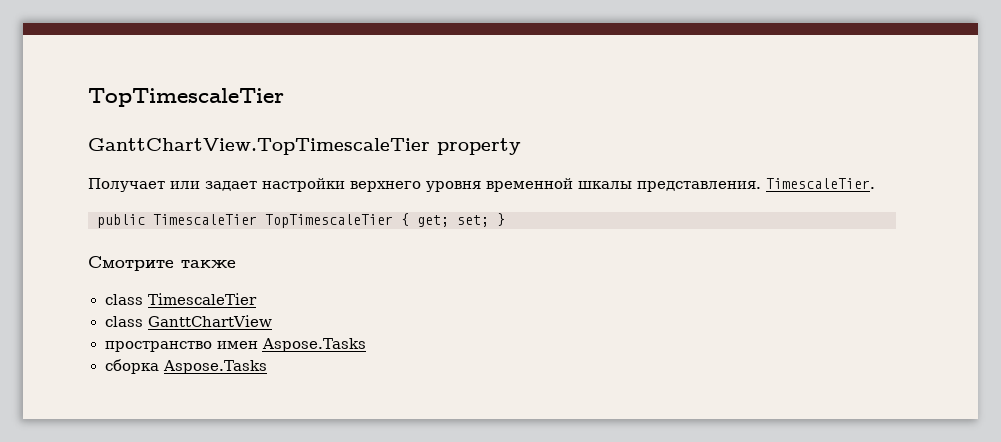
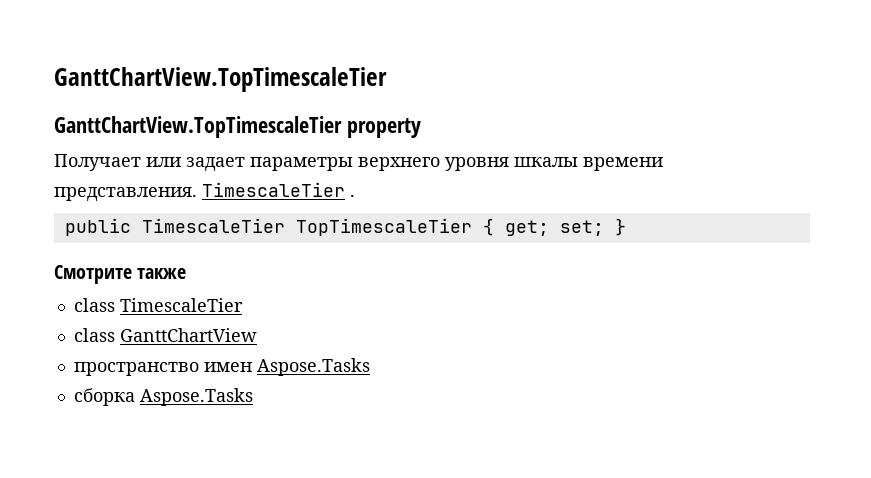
[88,88,284,107] TopTimescaleTier -> [54,67,387,92] GanttChartView.TopTimescaleTier
[262,178,345,192] настройки -> [250,157,353,171] параметры
[486,178,875,192] временной шкалы представления. TimescaleTier. -> [514,157,663,171] [54,182,355,202] шкалы времени представления. TimescaleTier .

